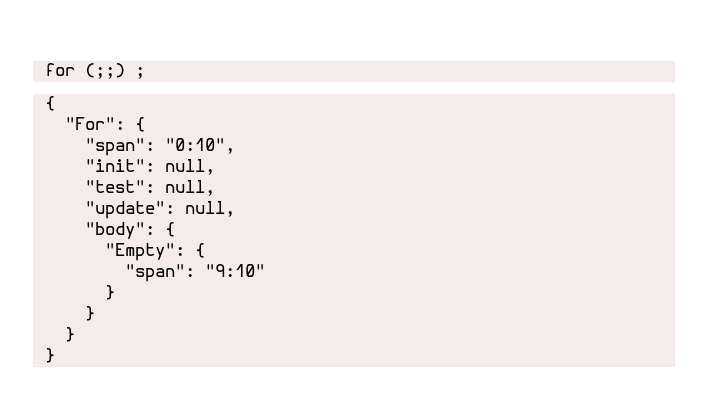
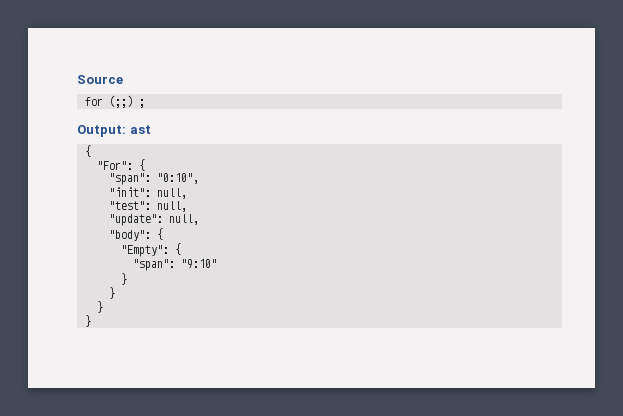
(45, 69) none -> [77,75,123,84] Source //
(145, 73) none -> [77,125,151,137] // Output: ast

